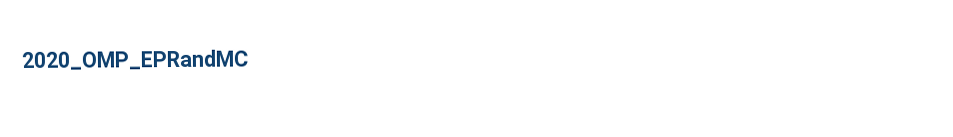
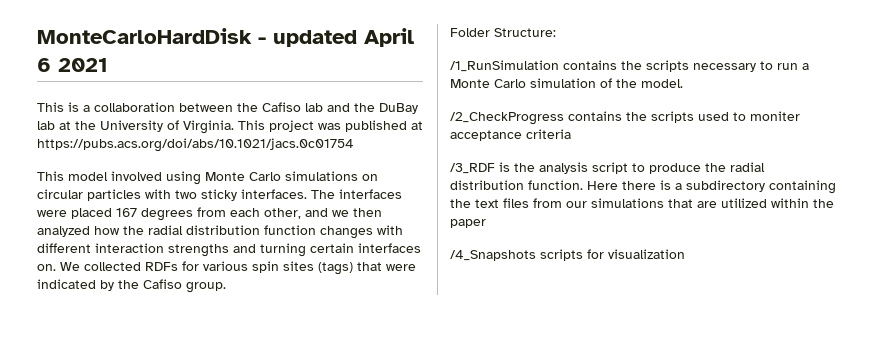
[21,49,248,71] 2020_OMP_EPRandMC -> [37,28,414,47] [37,58,108,72] [37,102,418,114] [37,120,423,134] [37,138,354,152] [37,171,378,185] [37,189,402,201] [37,207,382,221] [37,225,403,239] [37,243,421,257] [37,261,416,275] [37,279,226,293] [450,28,556,37] [450,60,809,72] [450,78,683,88] [450,111,800,125] [450,129,571,141] [450,162,765,174] [450,180,836,194] [450,198,834,208] [450,219,486,228] [450,249,685,261] MonteCarloHardDisk - updated April 6 2021 // This is a collaboration between the Cafiso lab and the DuBay lab at the University of Virginia. This project was published at https://pubs.acs.org/doi/abs/10.1021/jacs.0c01754 // This model involved using Monte Carlo simulations on circular particles with two sticky interfaces. The interfaces were placed 167 degrees from each other, and we then analyzed how the radial distribution function changes with different interaction strengths and turning certain interfaces on. We collected RDFs for various spin sites (tags) that were indicated by the Cafiso group. // Folder Structure: // /1_RunSimulation contains the scripts necessary to run a Monte Carlo simulation of the model. // /2_CheckProgress contains the scripts used to moniter acceptance criteria // /3_RDF is the analysis script to produce the radial distribution function. Here there is a subdirectory containing the text files from our simulations that are utilized within the paper // /4_Snapshots scripts for visualization

